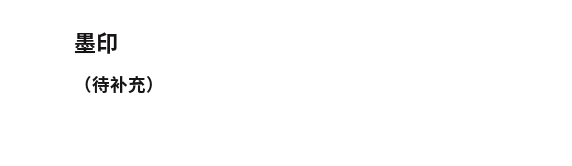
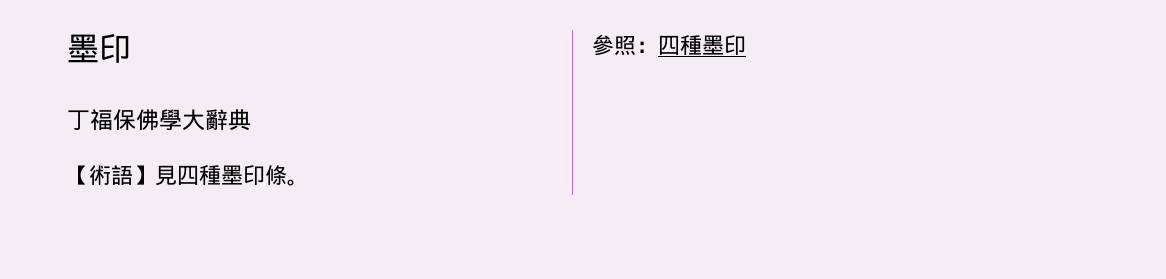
[74,76,164,94] （待补充） -> [67,109,251,131] [67,165,309,186] [592,34,746,56] 丁福保佛學大辭典 // 【術語】見四種墨印條。 // 參照：四種墨印

